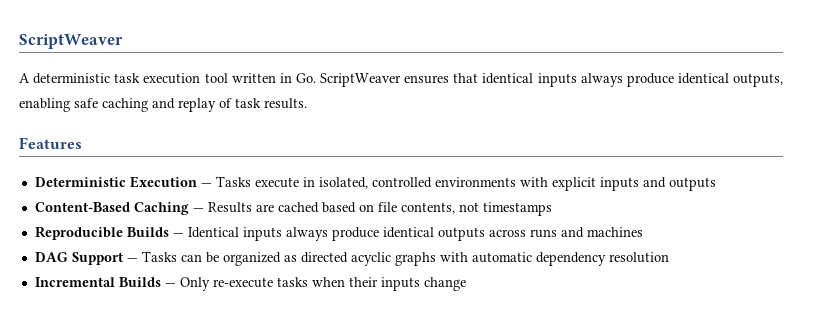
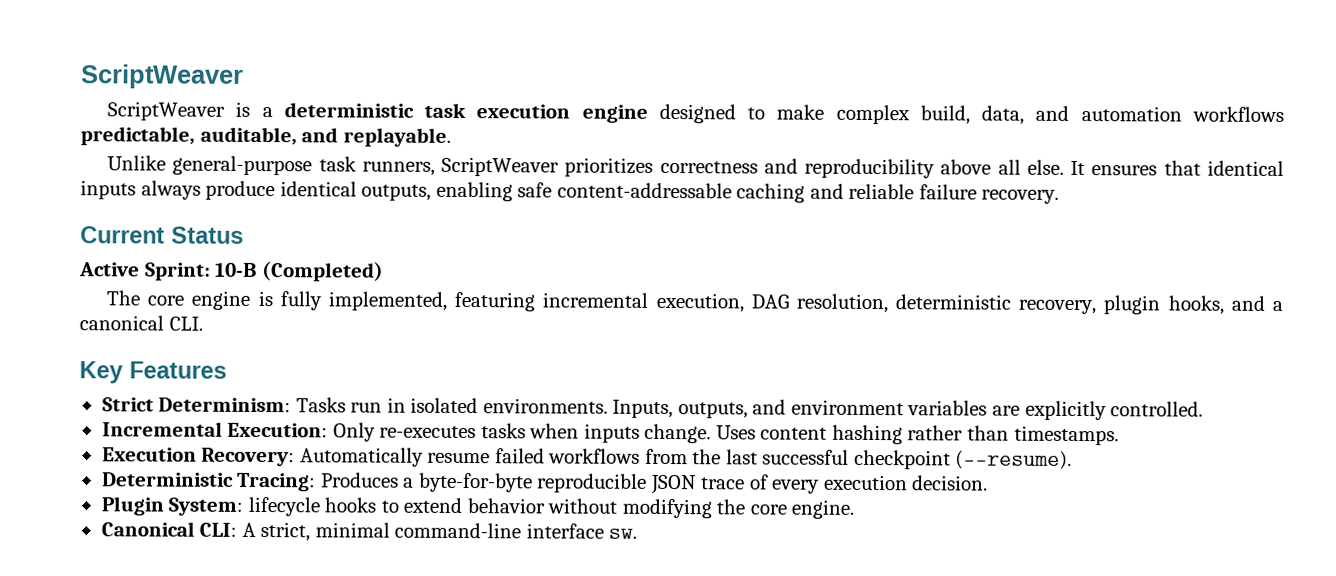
[19,73,401,87] A deterministic task execution tool written in Go. ScriptWeaver -> [107,101,1285,125] [80,126,451,147] [107,155,1086,179] ScriptWeaver is a deterministic task execution engine designed to make complex build, data, and automation workflows predictable, auditable, and replayable. // Unlike general-purpose task runners, ScriptWeaver prioritizes correctness and reproducibility above all else. It
(98, 103) none -> [556,182,732,199] content-addressable
[178,98,307,112] [19,137,82,149] [34,176,716,191] [34,202,552,216] [34,226,643,241] [34,251,669,266] [34,277,466,291] replay of task results. // Features // Deterministic Execution — Tasks execute in isolated, controlled environments with explicit inputs and outputs // Content-Based Caching — Results are cached based on file contents, not timestamps // Reproducible Builds — Identical inputs always produce identical outputs across runs and machines // DAG Support — Tasks can be organized as directed acyclic graphs with automatic dependency resolution // Incremental Builds — Only re-execute tasks when their inputs change -> [848,183,1060,204] [80,226,244,244] [79,261,384,282] [106,290,1283,315] [79,315,203,331] [79,361,227,384] [101,397,1204,421] [101,421,1119,446] [101,447,1073,470] [101,472,989,495] [100,496,855,519] [100,521,638,542] reliable failure recovery. // Current Status // Active Sprint: 10-B (Completed) // The core engine is fully implemented, featuring incremental execution, DAG resolution, deterministic recovery, plugin hooks, and a canonical CLI. // Key Features // Strict Determinism: Tasks run in isolated environments. Inputs, outputs, and environment variables are explicitly controlled. // Incremental Execution: Only re-executes tasks when inputs change. Uses content hashing rather than timestamps. // Execution Recovery: Automatically resume failed workflows from the last successful checkpoint (--resume). // Deterministic Tracing: Produces a byte-for-byte reproducible JSON trace of every execution decision. // Plugin System: lifecycle hooks to extend behavior without modifying the core engine. // Canonical CLI: A strict, minimal command-line interface sw.

